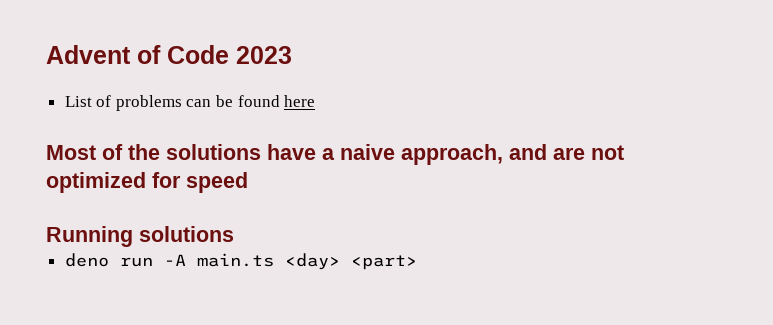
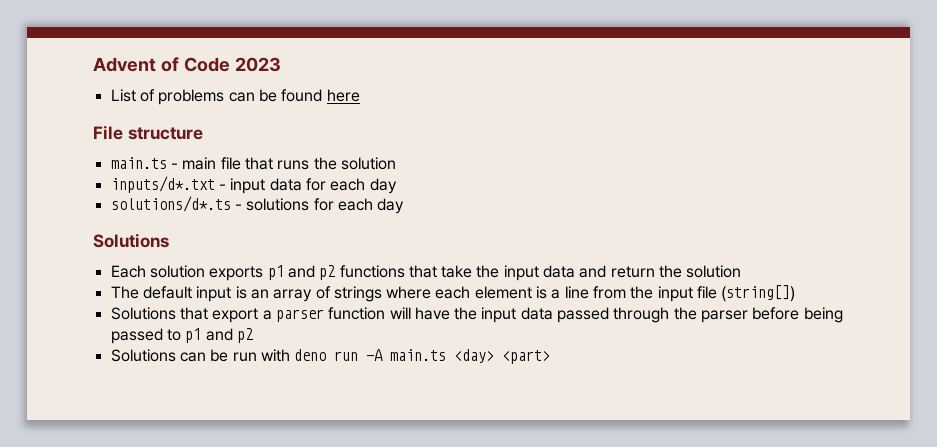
[46,144,624,165] [46,172,248,193] [46,226,234,247] Most of the solutions have a naive approach, and are not optimized for speed // Running solutions // -> [93,125,203,140] [110,157,396,170] [110,176,397,194] [110,196,405,214] [93,233,169,248] [110,265,742,281] [110,285,796,302] [110,307,843,323] [110,328,253,344] [110,349,290,362] File structure // main.ts - main file that runs the solution // inputs/d*.txt - input data for each day // solutions/d*.ts - solutions for each day // Solutions // Each solution exports p1 and p2 functions that take the input data and return the solution // The default input is an array of strings where each element is a line from the input file (string[]) // Solutions that export a parser function will have the input data passed through the parser before being passed to p1 and p2 // Solutions can be run with

